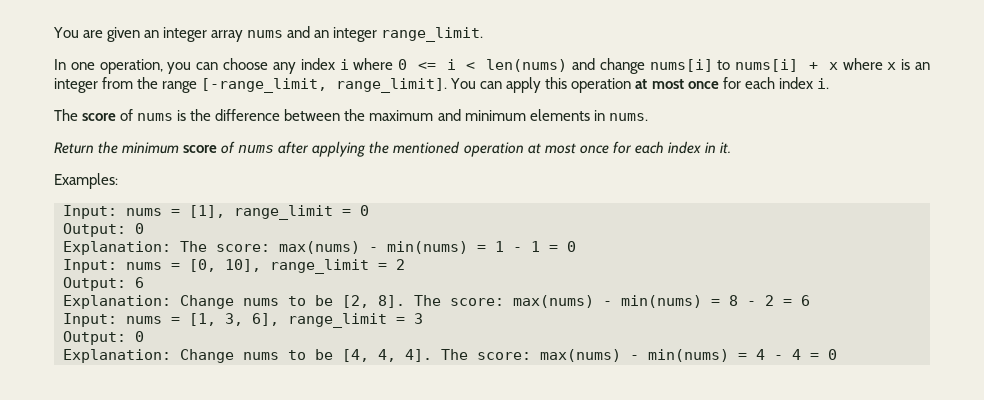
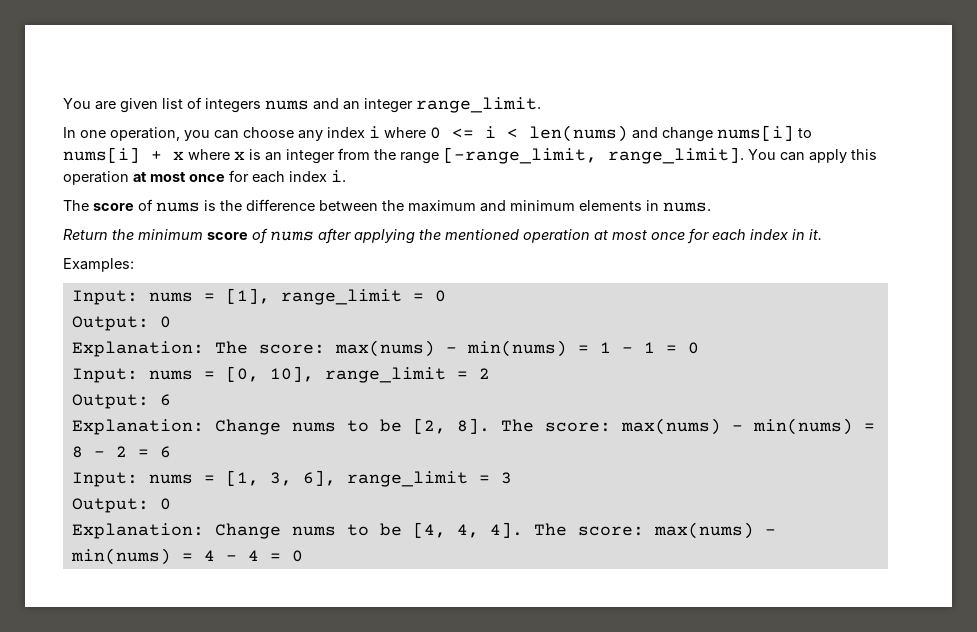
[144,27,244,42] an integer array -> [162,97,261,113] list of integers

